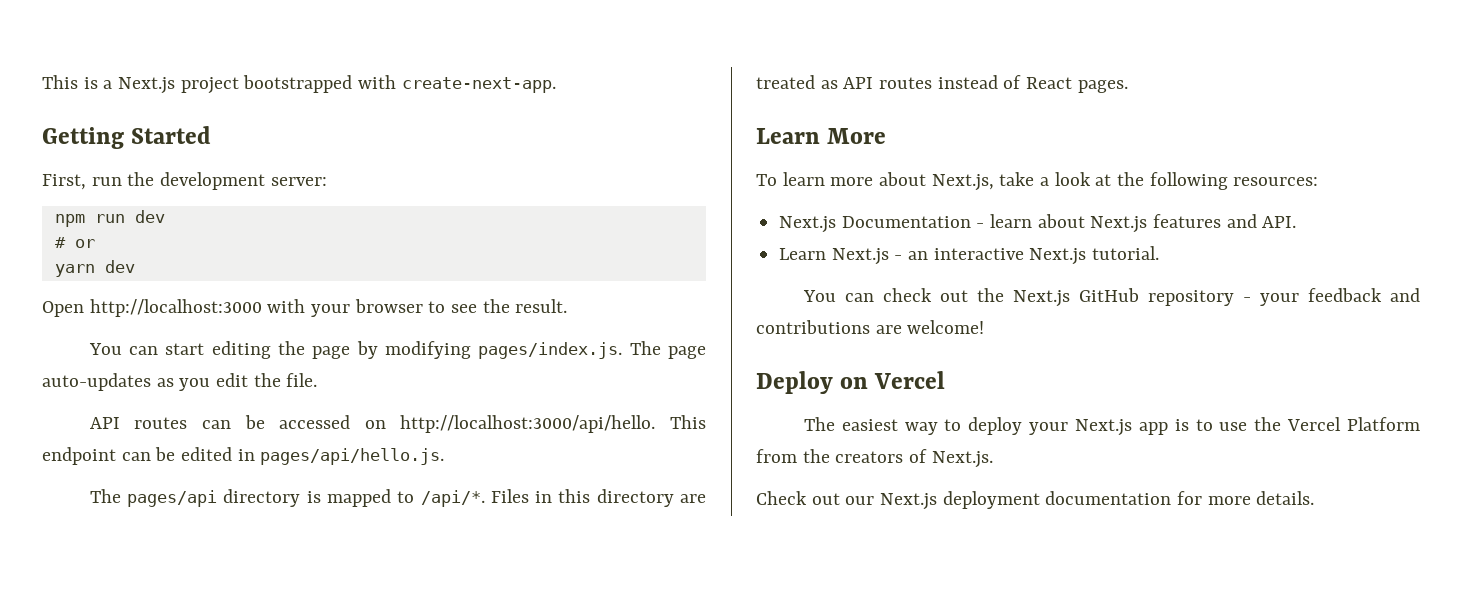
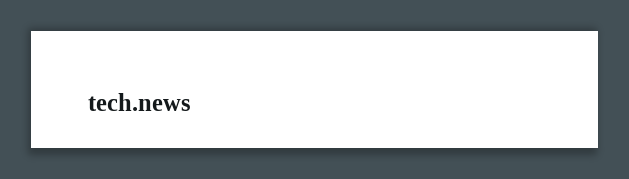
[42,75,556,94] [42,126,212,149] [42,172,327,190] [54,210,165,227] [54,237,95,248] [54,260,135,277] [42,299,568,317] [88,341,706,359] [42,373,318,391] [89,415,706,433] [42,447,445,465] [89,489,706,507] [756,75,1128,93] [756,128,887,144] [756,172,1319,191] [779,214,1297,233] [779,246,1160,265] [802,288,1420,307] [756,320,985,334] [756,371,946,394] [803,417,1420,436] [756,449,993,468] [756,491,1315,510] This is a Next.js project bootstrapped with create-next-app. // Getting Started // First, run the development server: // npm run dev // # or // yarn dev // Open http://localhost:3000 with your browser to see the result. // You can start editing the page by modifying pages/index.js. The page auto-updates as you edit the file. // API routes can be accessed on http://localhost:3000/api/hello. This endpoint can be edited in pages/api/hello.js. // The pages/api directory is mapped to /api/*. Files in this directory are treated as API routes instead of React pages. // Learn More // To learn more about Next.js, take a look at the following resources: // Next.js Documentation - learn about Next.js features and API. // Learn Next.js - an interactive Next.js tutorial. // You can check out the Next.js GitHub repository - your feedback and contributions are welcome! // Deploy on Vercel // The easiest way to deploy your Next.js app is to use the Vercel Platform from the creators of Next.js. // Check out our Next.js deployment documentation for more details. -> [88,93,191,111] tech.news

